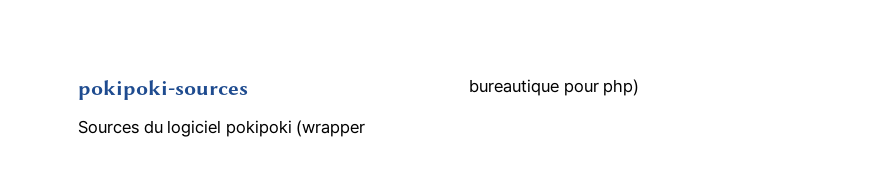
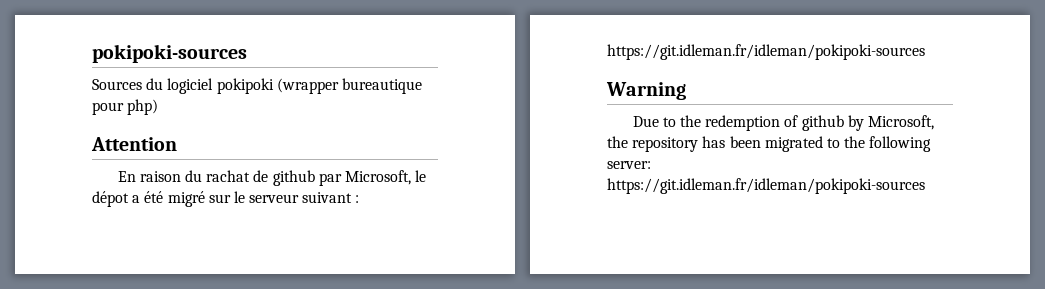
(640, 87) none -> [91,137,177,151] [117,170,427,186] [92,191,360,207] [607,44,925,60] [606,82,686,100] [632,115,935,131] [607,136,932,152] [607,161,651,169] [607,178,925,194] // Attention // En raison du rachat de github par Microsoft, le dépot a été migré sur le serveur suivant : https://git.idleman.fr/idleman/pokipoki-sources // Warning // Due to the redemption of github by Microsoft, the repository has been migrated to the following server: https://git.idleman.fr/idleman/pokipoki-sources

